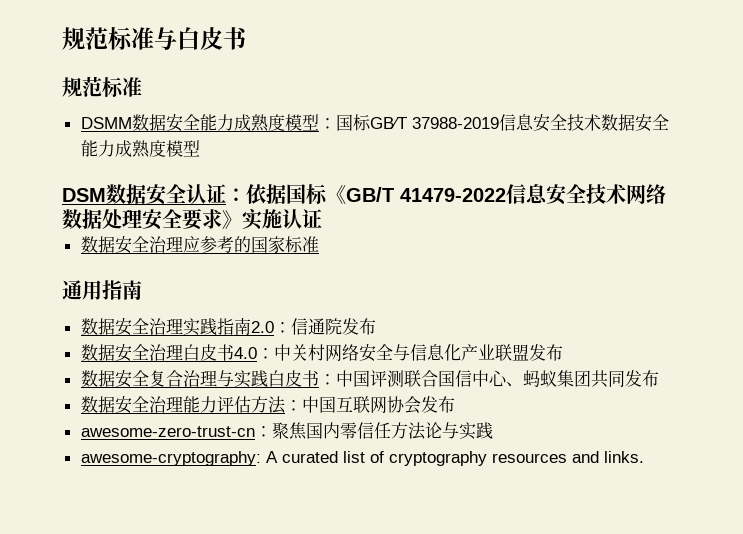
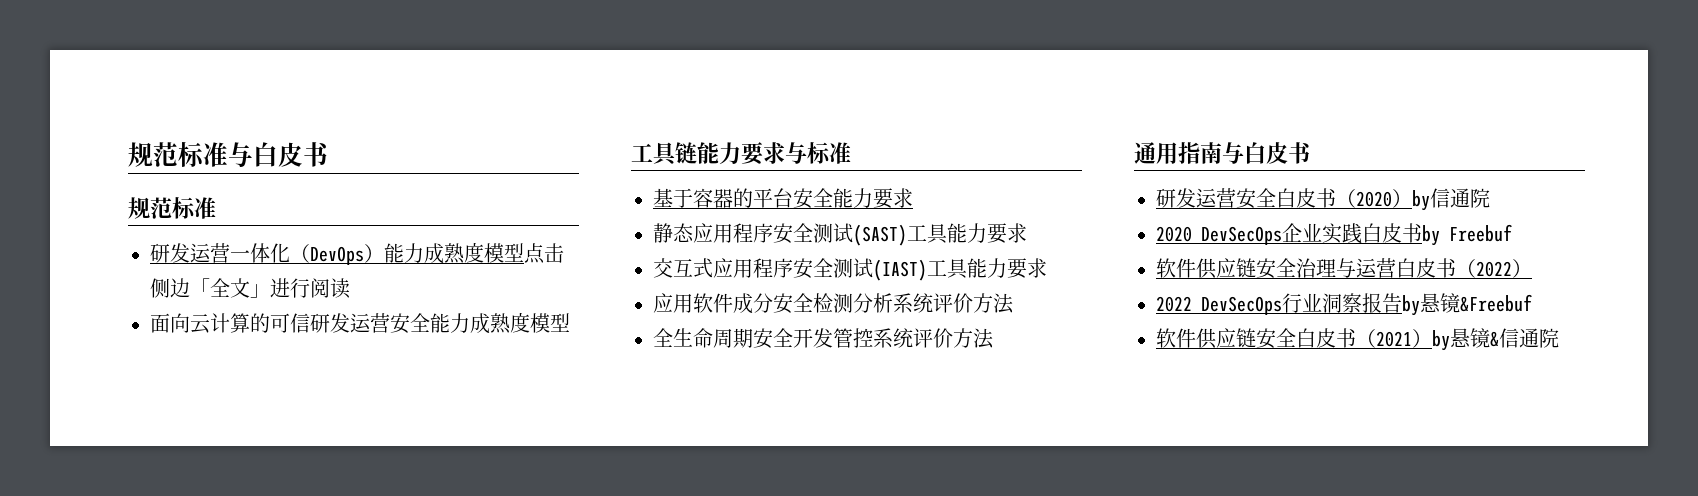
[80,114,635,132] DSMM数据安全能力成熟度模型：国标GB∕T 37988-2019信息安全技术数据 -> [150,242,564,265] [150,278,350,299] [150,313,390,334] 研发运营一体化（DevOps）能力成熟度模型点击侧边「全文」进行阅读 // 面向云计算的可信研发运营
[62,184,666,205] [62,209,322,230] [80,236,319,254] [62,280,142,300] [80,318,376,336] [80,344,563,362] [80,370,659,388] [80,396,455,414] [80,422,493,440] [80,451,644,466] DSM数据安全认证：依据国标《GB/T 41479-2022信息安全技术网络数据处理安全要求》实施认证 // 数据安全治理应参考的国家标准 // 通用指南 // 数据安全治理实践指南2.0：信通院发布 // 数据安全治理白皮书4.0：中关村网络安全与信息化产业联盟发布 // 数据安全复合治理与实践白皮书：中国评测联合国信中心、蚂蚁集团共同发布 // 数据安全治理能力评估方法：中国互联网协会发布 // awesome-zero-trust-cn：聚焦国内零信任方法论与实践 // awesome-cryptography: A curated list of cryptography resources and links. -> [631,142,851,166] [653,188,913,209] [653,223,1027,246] [653,258,1047,281] [653,293,1014,314] [653,328,994,349] [1134,142,1311,164] [1156,188,1490,211] [1156,223,1512,246] [1156,258,1532,279] [1156,293,1532,316] [1156,328,1559,351] 工具链能力要求与标准 // 基于容器的平台安全能力要求 // 静态应用程序安全测试(SAST)工具能力要求 // 交互式应用程序安全测试(IAST)工具能力要求 // 应用软件成分安全检测分析系统评价方法 // 全生命周期安全开发管控系统评价方法 // 通用指南与白皮书 // 研发运营安全白皮书（2020）by信通院 // 2020 DevSecOps企业实践白皮书by Freebuf // 软件供应链安全治理与运营白皮书（2022） // 2022 DevSecOps行业洞察报告by悬镜&Freebuf // 软件供应链安全白皮书（2021）by悬镜&信通院

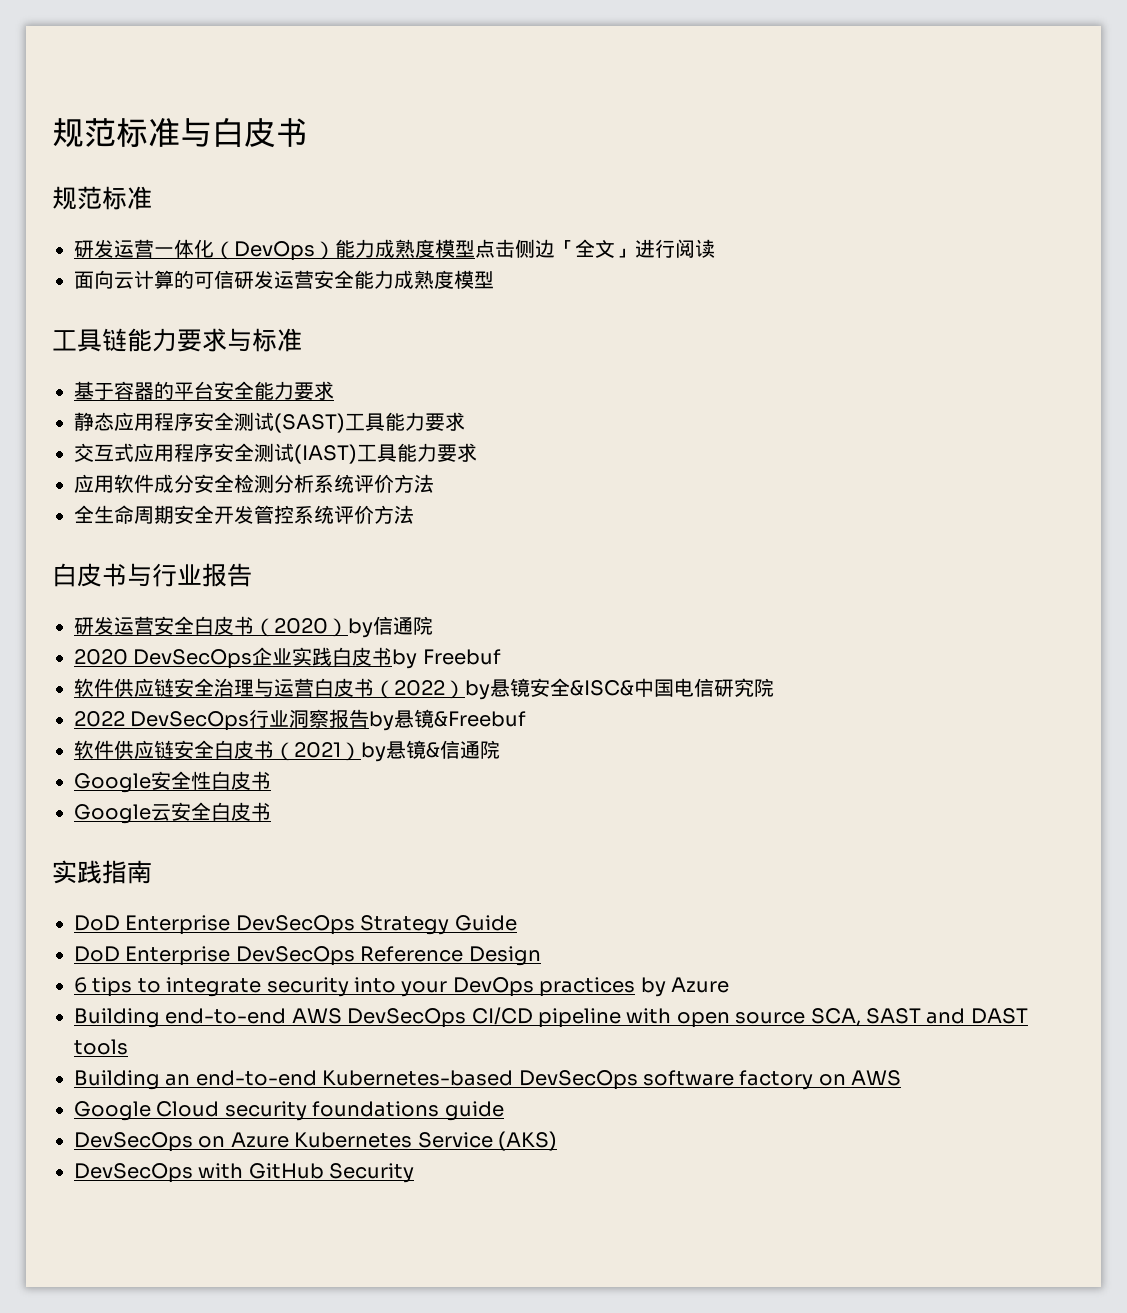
[1134,142,1311,164] 通用指南与白皮书 -> [52,563,252,587] 白皮书与行业报告
(1532, 268) none -> [465,678,774,700] by悬镜安全&ISC&中国电信研究院
(1559, 338) none -> [74,771,271,793] [74,802,271,824] [52,860,152,884] [74,915,517,935] [74,946,541,966] [74,977,729,997] [74,1007,1028,1028] [74,1039,128,1055] [74,1070,902,1090] [74,1101,504,1121] [74,1131,557,1152] [74,1163,415,1183] // Google安全性白皮书 // Google云安全白皮书 // 实践指南 // DoD Enterprise DevSecOps Strategy Guide // DoD Enterprise DevSecOps Reference Design // 6 tips to integrate security into your DevOps practices by Azure // Building end-to-end AWS DevSecOps CI/CD pipeline with open source SCA, SAST and DAST tools // Building an end-to-end Kubernetes-based DevSecOps software factory on AWS // Google Cloud security foundations guide // DevSecOps on Azure Kubernetes Service (AKS) // DevSecOps with GitHub Security

